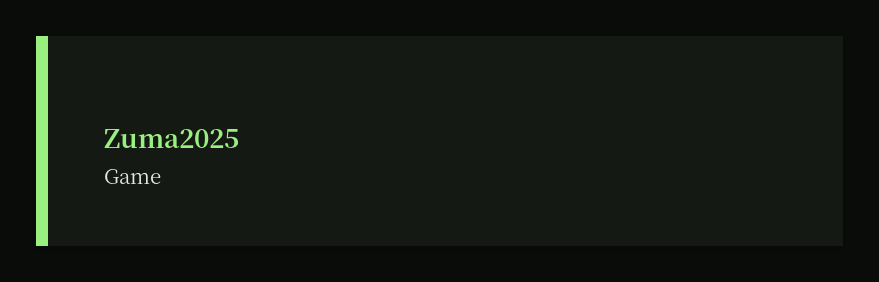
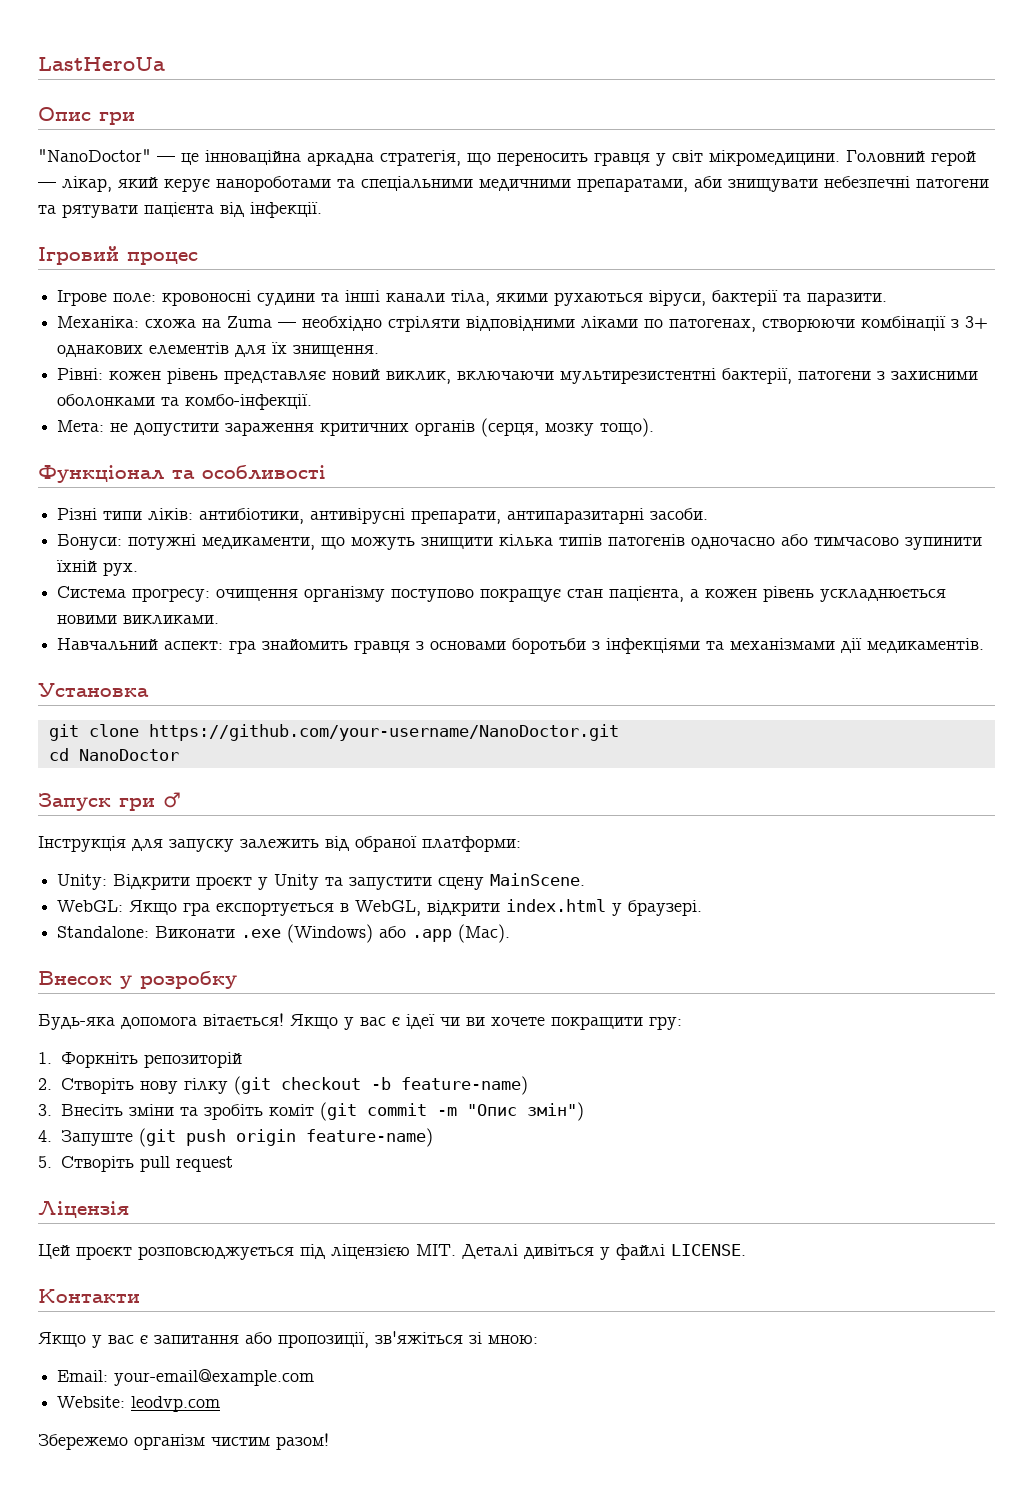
[104,129,239,148] [104,169,161,184] Zuma2025 // Game -> [38,57,165,71] [38,107,135,125] [38,149,976,166] [38,176,989,192] [38,202,322,218] [38,246,198,265] [57,290,888,306] [57,316,989,332] [57,342,380,357] [57,368,979,384] [57,394,313,410] [57,418,655,437] [38,465,326,483] [57,508,709,524] [57,534,983,550] [56,560,139,576] [57,586,947,602] [57,615,220,625] [57,638,985,654] [38,683,149,697] [48,724,619,741] [48,748,179,761] [38,792,181,811] [38,836,521,852] [57,873,586,890] [57,899,703,916] [57,924,511,943] [38,971,237,989] [38,1013,682,1030] [38,1052,242,1068] [38,1076,528,1095] [38,1102,584,1121] [38,1128,433,1147] [38,1156,233,1172] [38,1201,129,1218] [38,1244,746,1260] [38,1289,140,1303] [38,1331,538,1348] [57,1369,315,1386] [57,1396,221,1412] [38,1433,329,1450] LastHeroUa // Опис гри // "NanoDoctor" — це інноваційна аркадна стратегія, що переносить гравця у світ мікромедицини. Головний герой — лікар, який керує нанороботами та спеціальними медичними препаратами, аби знищувати небезпечні патогени та рятувати пацієнта від інфекції. // Ігровий процес // Ігрове поле: кровоносні судини та інші канали тіла, якими рухаються віруси, бактерії та паразити. // Механіка: схожа на Zuma — необхідно стріляти відповідними ліками по патогенах, створюючи комбінації з 3+ однакових елементів для їх знищення. // Рівні: кожен рівень представляє новий виклик, включаючи мультирезистентні бактерії, патогени з захисними оболонками та комбо-інфекції. // Мета: не допустити зараження критичних органів (серця, мозку тощо). // Функціонал та особливості // Різні типи ліків: антибіотики, антивірусні препарати, антипаразитарні засоби. // Бонуси: потужні медикаменти, що можуть знищити кілька типів патогенів одночасно або тимчасово зупинити їхній рух. // Система прогресу: очищення організму поступово покращує стан пацієнта, а кожен рівень ускладнюється новими викликами. // Навчальний аспект: гра знайомить гравця з основами боротьби з інфекціями та механізмами дії медикаментів. // Установка // git clone https://github.com/your-username/NanoDoctor.git // cd NanoDoctor // Запуск гри ♂ // Інструкція для запуску залежить від обраної платформи: // Unity: Відкрити проєкт у Unity та запустити сцену MainScene. // WebGL: Якщо гра експортується в WebGL, відкрити index.html у браузері. // Standalone: Виконати .exe (Windows) або .app (Mac). // Внесок у розробку // Будь-яка допомога вітається! Якщо у вас є ідеї чи ви хочете покращити гру: // 1. Форкніть репозиторій // 2. Створіть нову гілку (git checkout -b feature-name) // 3. Внесіть зміни та зробіть коміт (git commit -m "Опис змін") // 4. Запуште (git push origin feature-name) // 5. Створіть pull request // Ліцензія // Цей проєкт розповсюджується під ліцензією MIT. Деталі дивіться у файлі LICENSE. // Контакти // Якщо у вас є запитання або пропозиції, зв'яжіться зі мною: // Email: your-email@example.com // Website: leodvp.com // Збережемо організм чистим разом!

